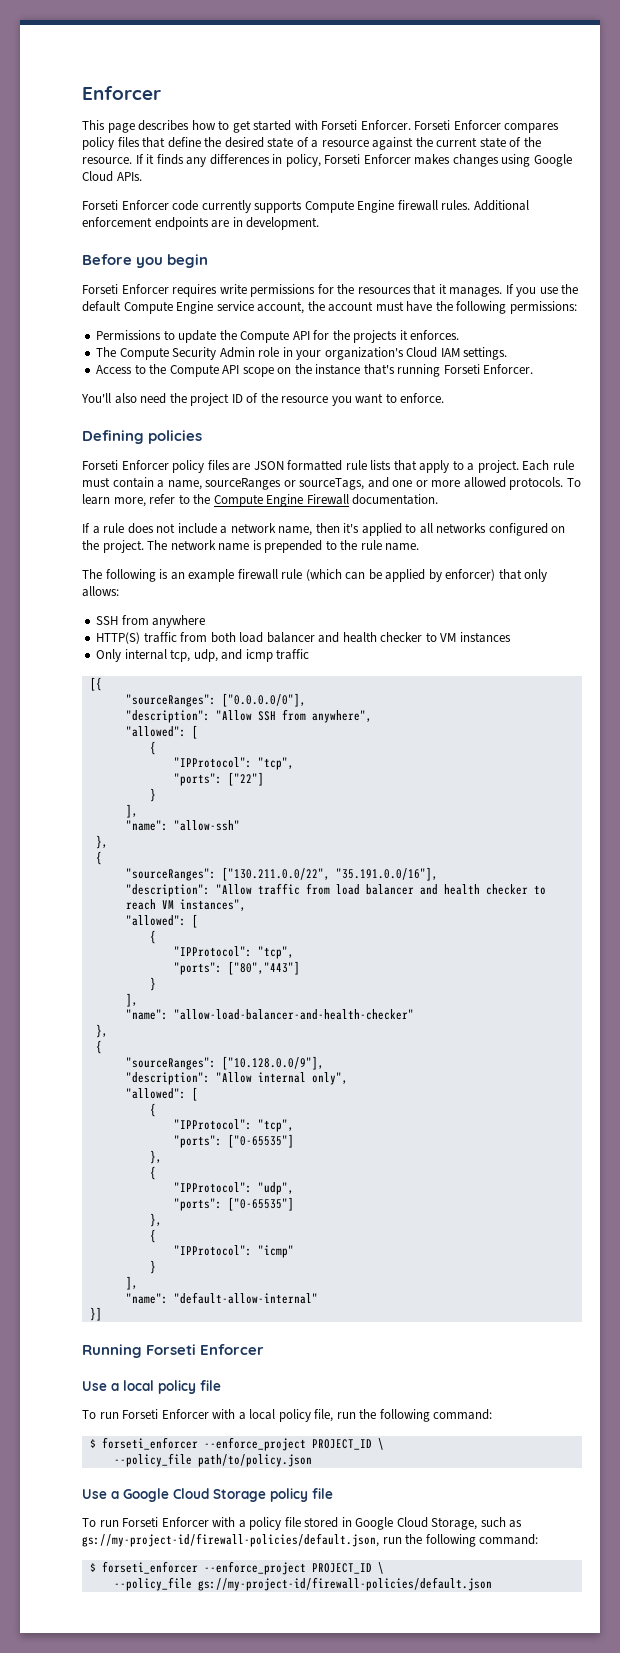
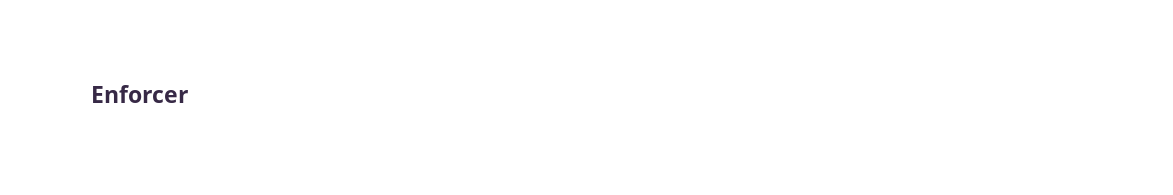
[82,86,161,100] [82,120,560,133] [82,137,541,150] [82,154,572,167] [82,171,142,182] [82,200,529,213] [82,217,320,230] [82,254,209,268] [82,284,579,297] [82,301,577,314] [96,330,460,343] [96,347,508,360] [96,364,534,377] [81,393,445,406] [82,430,203,444] [82,460,574,473] [82,477,581,490] [82,494,439,507] [82,523,566,536] [82,540,420,553] [82,569,548,582] [82,586,119,597] [96,615,206,628] [96,632,511,644] [96,649,310,662] [89,677,102,691] [125,693,306,707] [125,709,372,723] [125,725,198,739] [149,741,156,755] [173,757,294,770] [173,772,264,786] [149,788,156,802] [125,804,138,818] [125,820,240,831] [95,835,108,849] [95,851,102,865] [125,867,438,881] [125,883,546,897] [125,899,246,911] [125,914,198,928] [149,930,156,944] [173,946,294,959] [173,961,300,975] [149,977,156,991] [125,993,138,1007] [125,1009,414,1020] [95,1024,108,1038] [95,1040,102,1054] [125,1056,324,1070] [125,1072,348,1085] [125,1087,198,1101] [149,1103,156,1117] [173,1119,294,1132] [173,1134,294,1148] [149,1150,162,1164] [149,1166,156,1180] [173,1182,294,1195] [173,1197,294,1211] [149,1213,162,1227] [149,1229,156,1243] [173,1245,294,1258] [149,1260,156,1274] [125,1276,138,1290] [125,1292,318,1304] [89,1307,102,1321] [82,1344,265,1358] [82,1380,221,1394] [82,1409,493,1422] [89,1437,384,1451] [113,1453,312,1467] [82,1488,333,1502] [82,1517,523,1530] [82,1533,539,1547] [89,1561,384,1575] [113,1577,492,1591] Enforcer // This page describes how to get started with Forseti Enforcer. Forseti Enforcer compares policy files that define the desired state of a resource against the current state of the resource. If it finds any differences in policy, Forseti Enforcer makes changes using Google Cloud APIs. // Forseti Enforcer code currently supports Compute Engine firewall rules. Additional enforcement endpoints are in development. // Before you begin // Forseti Enforcer requires write permissions for the resources that it manages. If you use the default Compute Engine service account, the account must have the following permissions: // Permissions to update the Compute API for the projects it enforces. // The Compute Security Admin role in your organization's Cloud IAM settings. // Access to the Compute API scope on the instance that's running Forseti Enforcer. // You'll also need the project ID of the resource you want to enforce. // Defining policies // Forseti Enforcer policy files are JSON formatted rule lists that apply to a project. Each rule must contain a name, sourceRanges or sourceTags, and one or more allowed protocols. To learn more, refer to the Compute Engine Firewall documentation. // If a rule does not include a network name, then it's applied to all networks configured on the project. The network name is prepended to the rule name. // The following is an example firewall rule (which can be applied by enforcer) that only allows: // SSH from anywhere // HTTP(S) traffic from both load balancer and health checker to VM instances // Only internal tcp, udp, and icmp traffic // [{ // "sourceRanges": ["0.0.0.0/0"], // "description": "Allow SSH from anywhere", // "allowed": [ // { // "IPProtocol": "tcp", // "ports": ["22"] // } // ], // "name": "allow-ssh" // }, // { // "sourceRanges": ["130.211.0.0/22", "35.191.0.0/16"], // "description": "Allow traffic from load balancer and health checker to reach VM instances", // "allowed": [ // { // "IPProtocol": "tcp", // "ports": ["80","443"] // } // ], // "name": "allow-load-balancer-and-health-checker" // }, // { // "sourceRanges": ["10.128.0.0/9"], // "description": "Allow internal only", // "allowed": [ // { // "IPProtocol": "tcp", // "ports": ["0-65535"] // }, // { // "IPProtocol": "udp", // "ports": ["0-65535"] // }, // { // "IPProtocol": "icmp" // } // ], // "name": "default-allow-internal" // }] // Running Forseti Enforcer // Use a local policy file // To run Forseti Enforcer with a local policy file, run the following command: // $ forseti_enforcer --enforce_project PROJECT_ID \ // --policy_file path/to/policy.json // Use a Google Cloud Storage policy file // To run Forseti Enforcer with a policy file stored in Google Cloud Storage, such as gs://my-project-id/firewall-policies/default.json, run the following command: // $ forseti_enforcer --enforce_project PROJECT_ID \ // --policy_file gs://my-project-id/firewall-policies/default.json -> [91,85,188,103] Enforcer

